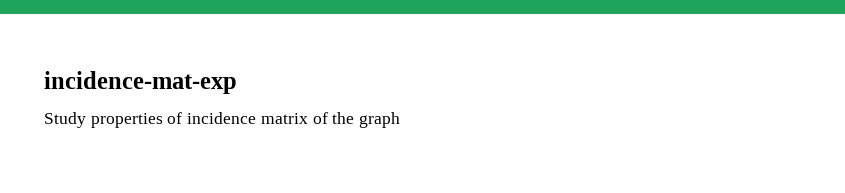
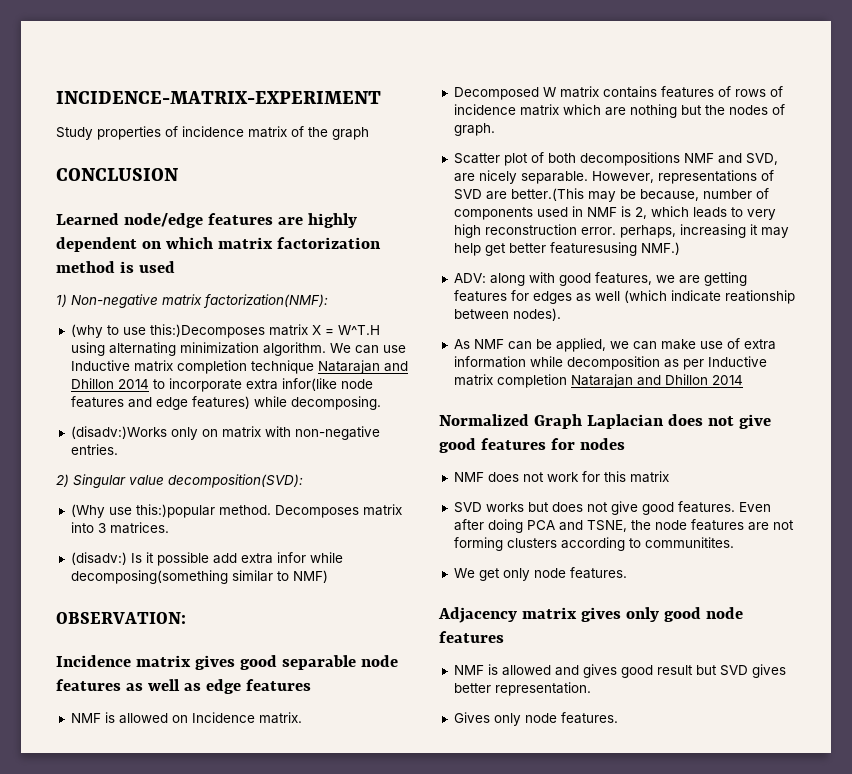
[44,71,237,94] incidence-mat-exp -> [56,91,381,104] INCIDENCE-MATRIX-EXPERIMENT
(401, 120) none -> [56,168,178,181] [56,213,357,228] [56,237,381,252] [56,261,175,273] [56,294,328,308] [70,324,380,338] [70,342,406,356] [70,360,408,374] [70,378,373,392] [70,396,381,410] [70,426,380,440] [70,444,118,455] [56,474,303,488] [70,504,402,518] [70,522,169,534] [70,552,343,566] [70,570,328,584] [56,612,186,624] [56,655,398,670] [56,679,311,694] [70,712,302,724] [453,86,783,100] [453,104,785,118] [453,123,495,136] [453,152,778,166] [453,170,774,184] [453,188,769,202] [453,206,776,220] [453,224,789,238] [453,242,680,256] [453,272,747,286] [453,290,795,304] [453,308,561,321] [453,338,776,352] [453,356,767,370] [453,374,743,388] [439,414,771,429] [439,438,625,453] [453,471,669,483] [453,501,771,515] [453,519,794,533] [453,537,734,551] [453,567,627,581] [438,607,743,623] [439,631,504,643] [453,664,786,678] [453,682,591,696] [453,712,618,726] // CONCLUSION // Learned node/edge features are highly dependent on which matrix factorization method is used // 1) Non-negative matrix factorization(NMF): // (why to use this:)Decomposes matrix X = W^T.H using alternating minimization algorithm. We can use Inductive matrix completion technique Natarajan and Dhillon 2014 to incorporate extra infor(like node features and edge features) while decomposing. // (disadv:)Works only on matrix with non-negative entries. // 2) Singular value decomposition(SVD): // (Why use this:)popular method. Decomposes matrix into 3 matrices. // (disadv:) Is it possible add extra infor while decomposing(something similar to NMF) // OBSERVATION: // Incidence matrix gives good separable node features as well as edge features // NMF is allowed on Incidence matrix. // Decomposed W matrix contains features of rows of incidence matrix which are nothing but the nodes of graph. // Scatter plot of both decompositions NMF and SVD, are nicely separable. However, representations of SVD are better.(This may be because, number of components used in NMF is 2, which leads to very high reconstruction error. perhaps, increasing it may help get better featuresusing NMF.) // ADV: along with good features, we are getting features for edges as well (which indicate reationship between nodes). // As NMF can be applied, we can make use of extra information while decomposition as per Inductive matrix completion Natarajan and Dhillon 2014 // Normalized Graph Laplacian does not give good features for nodes // NMF does not work for this matrix // SVD works but does not give good features. Even after doing PCA and TSNE, the node features are not forming clusters according to communitites. // We get only node features. // Adjacency matrix gives only good node features // NMF is allowed and gives good result but SVD gives better representation. // Gives only node features.

